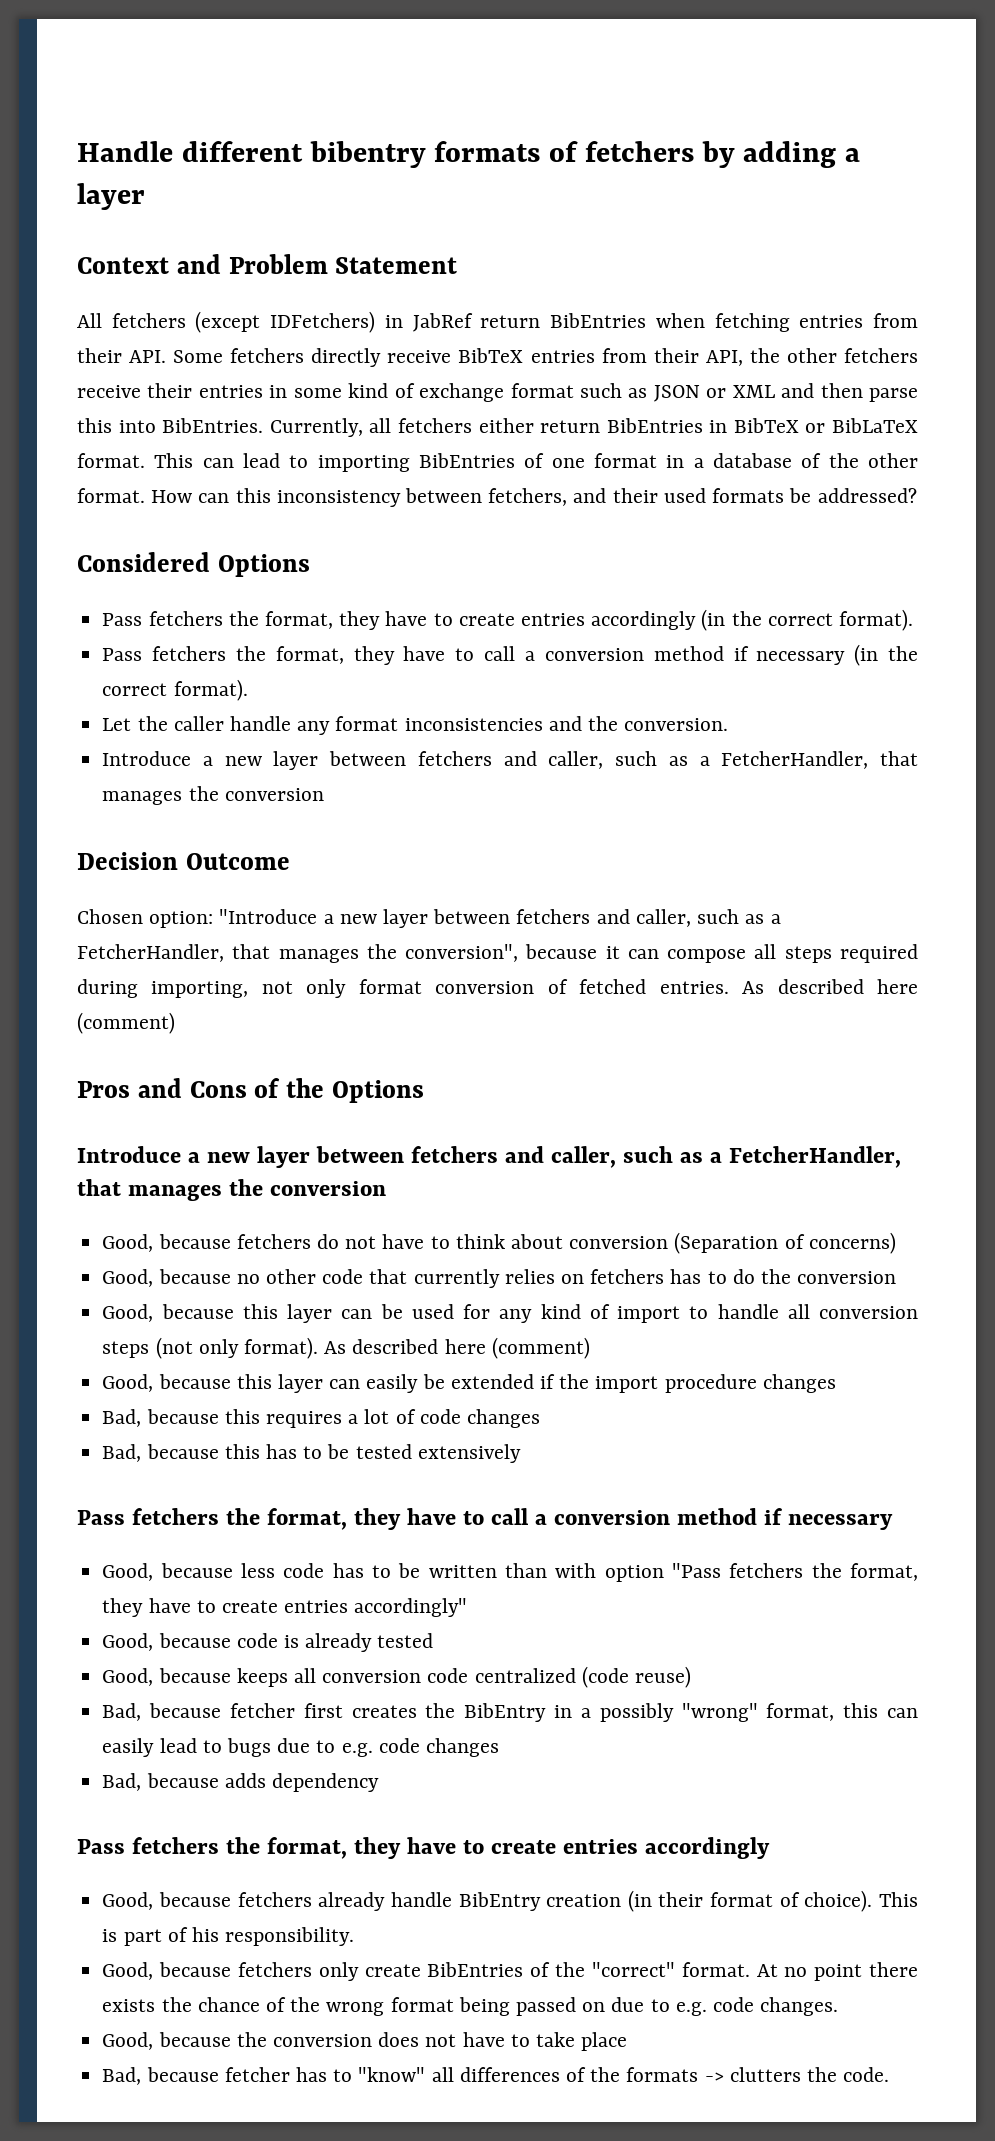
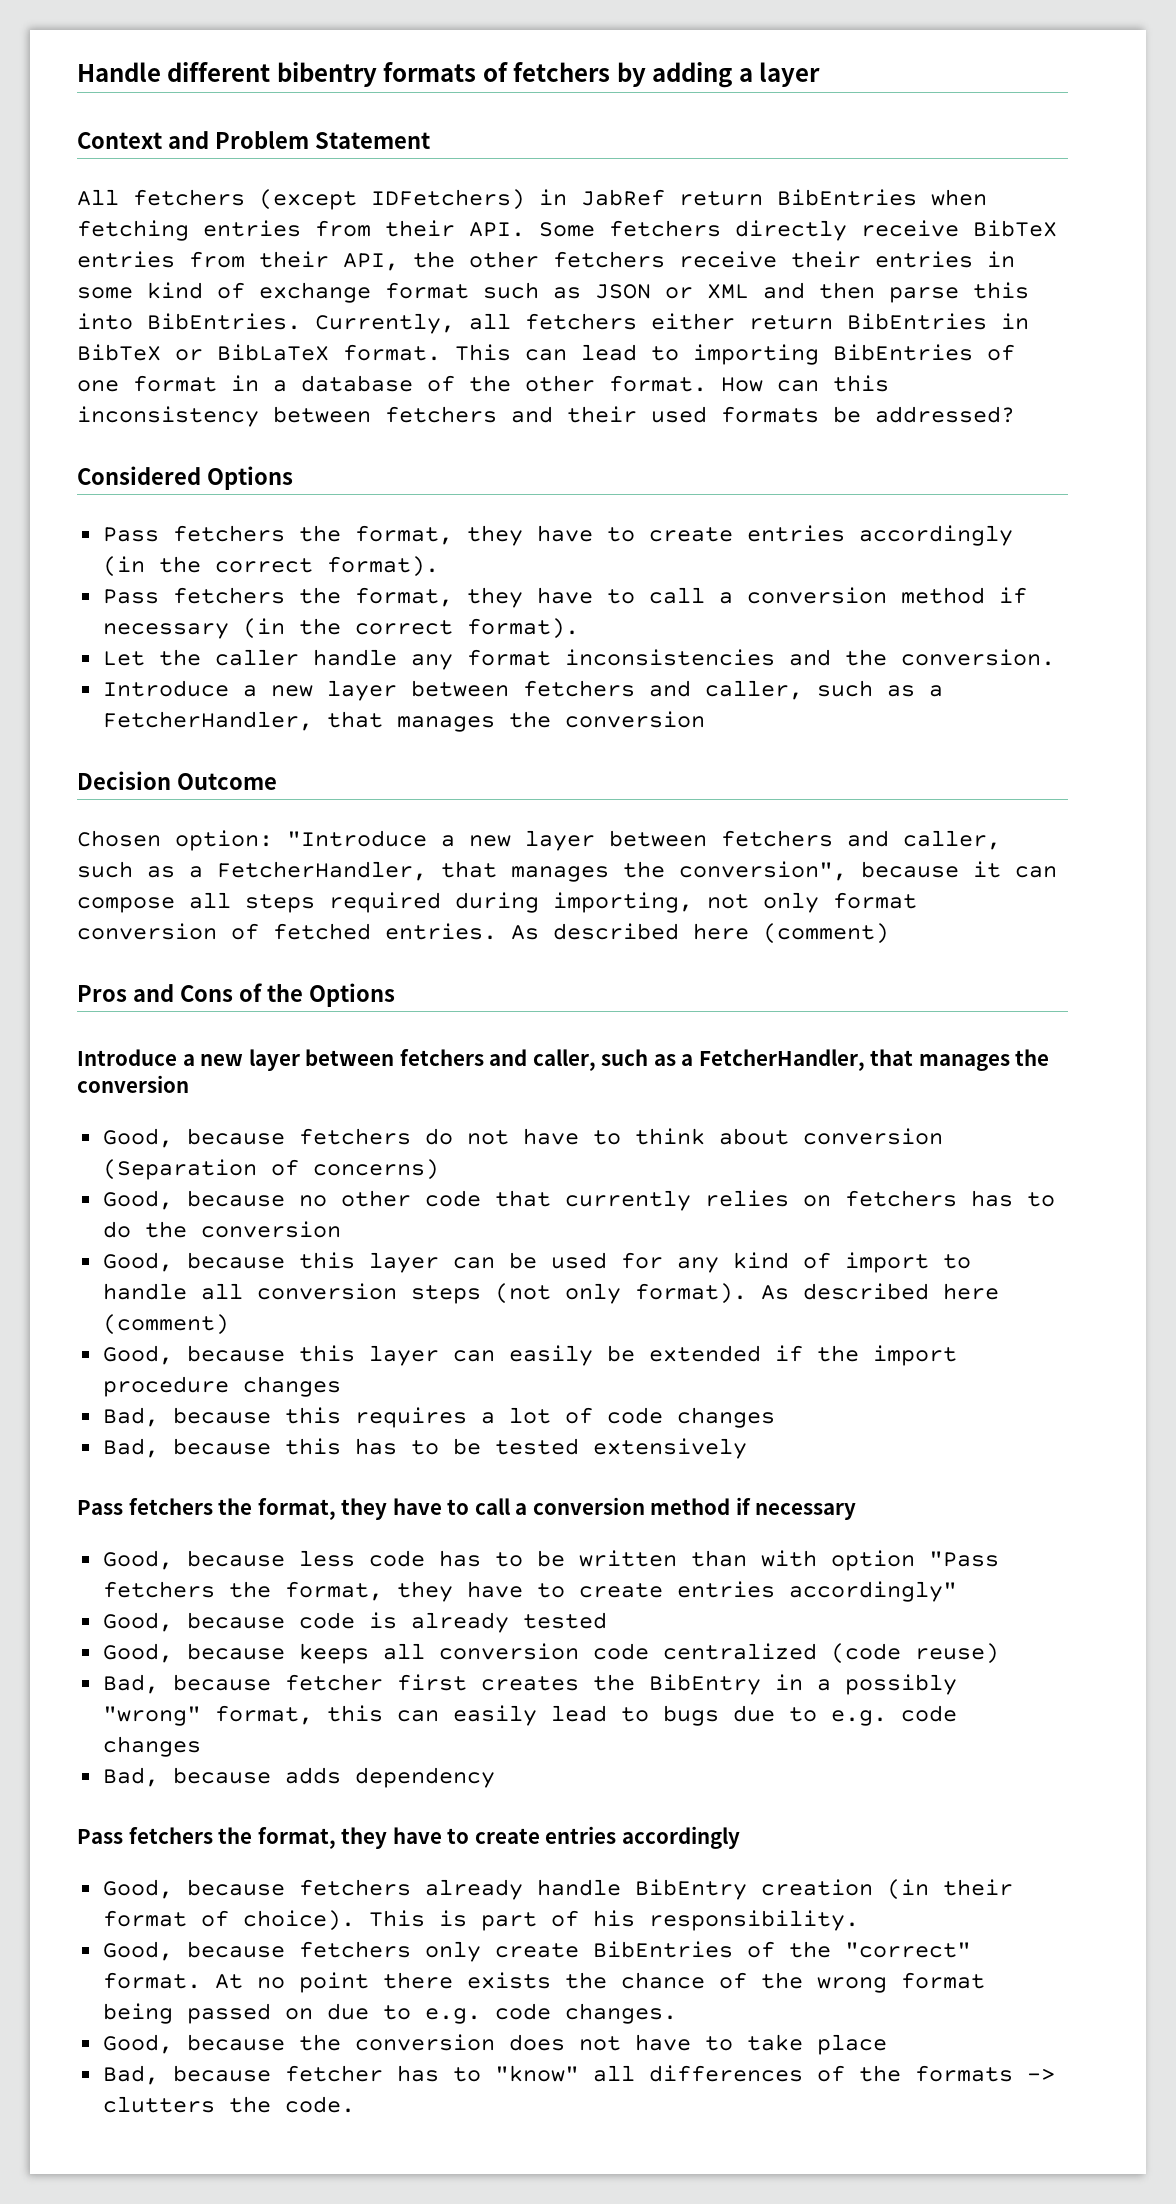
[488,488,568,506] fetchers, -> [385,406,497,423] fetchers

